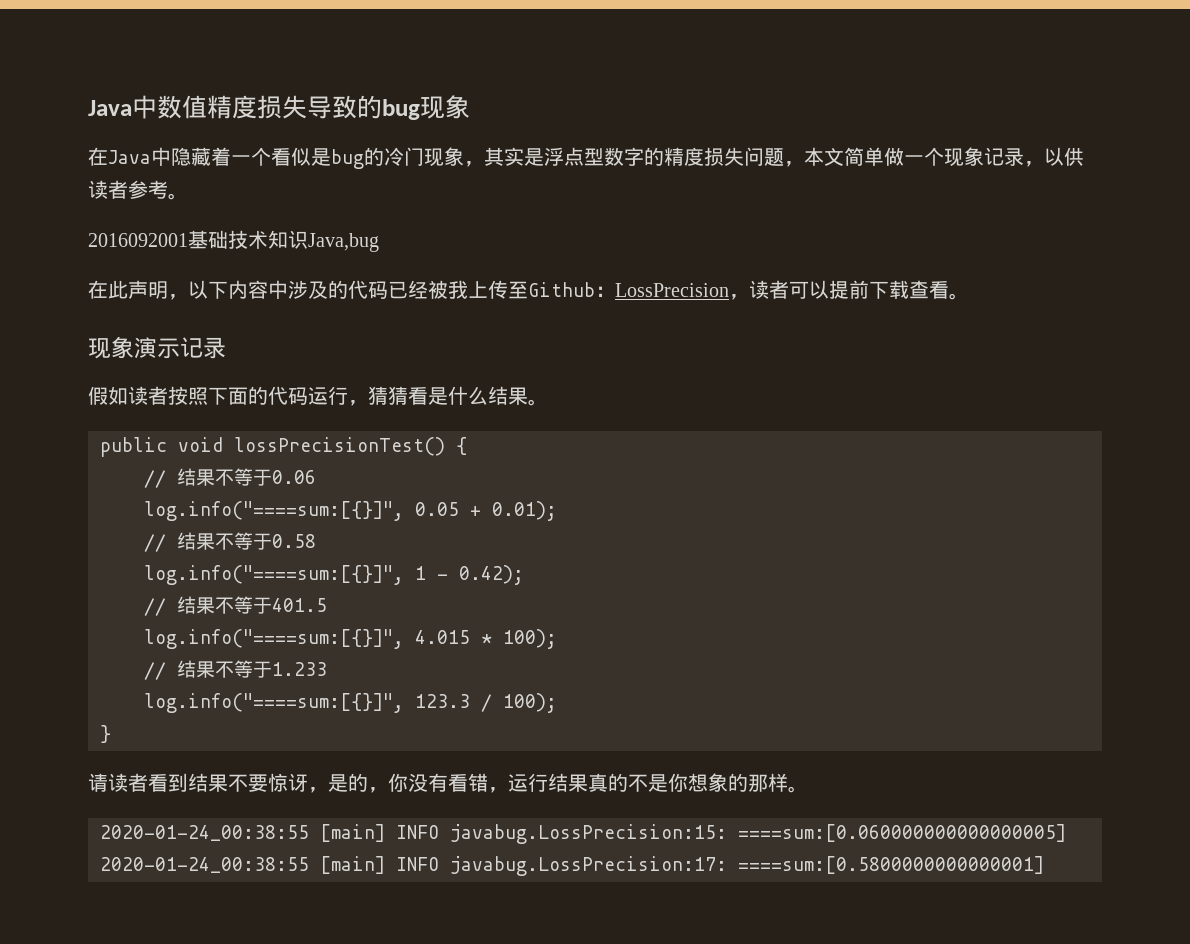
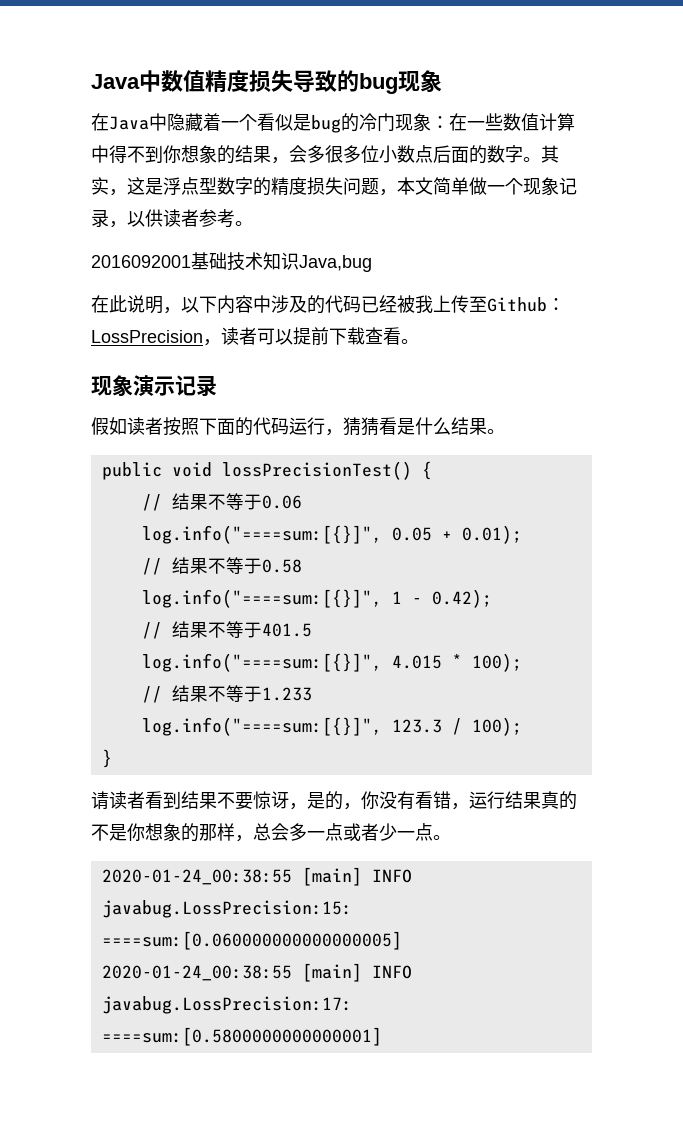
[464,147,524,167] ，其实 -> [431,113,575,131] [91,145,559,164] [91,177,145,196] ：在一些数值计算中得不到你想象的结果，会多很多位小数点后面的数字。其实，这
[128,280,148,299] 声 -> [127,295,145,313] 说
(788, 782) none -> [235,823,433,842] ，总会多一点或者少一点

